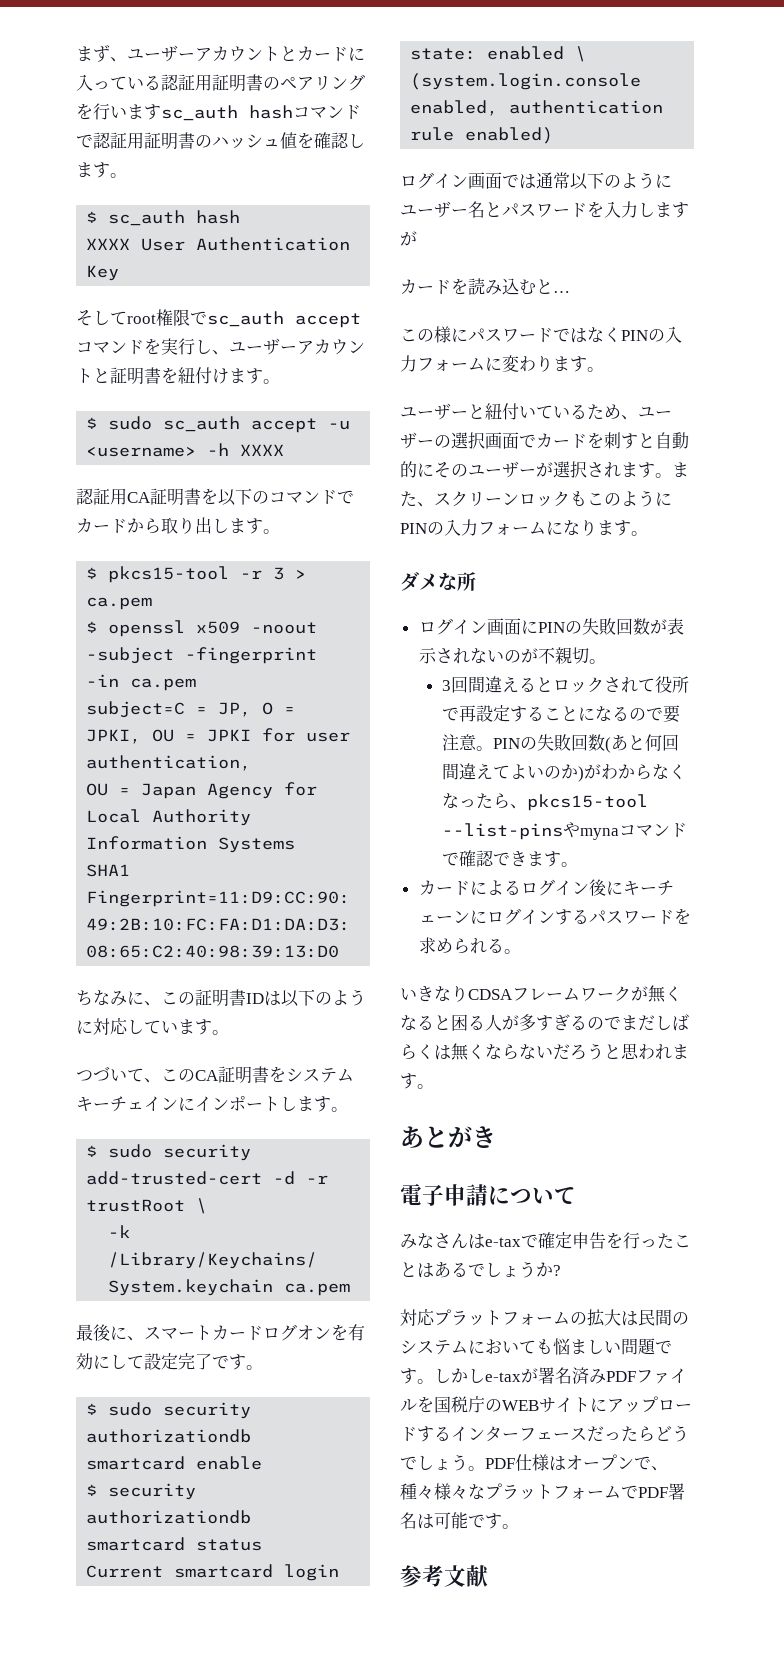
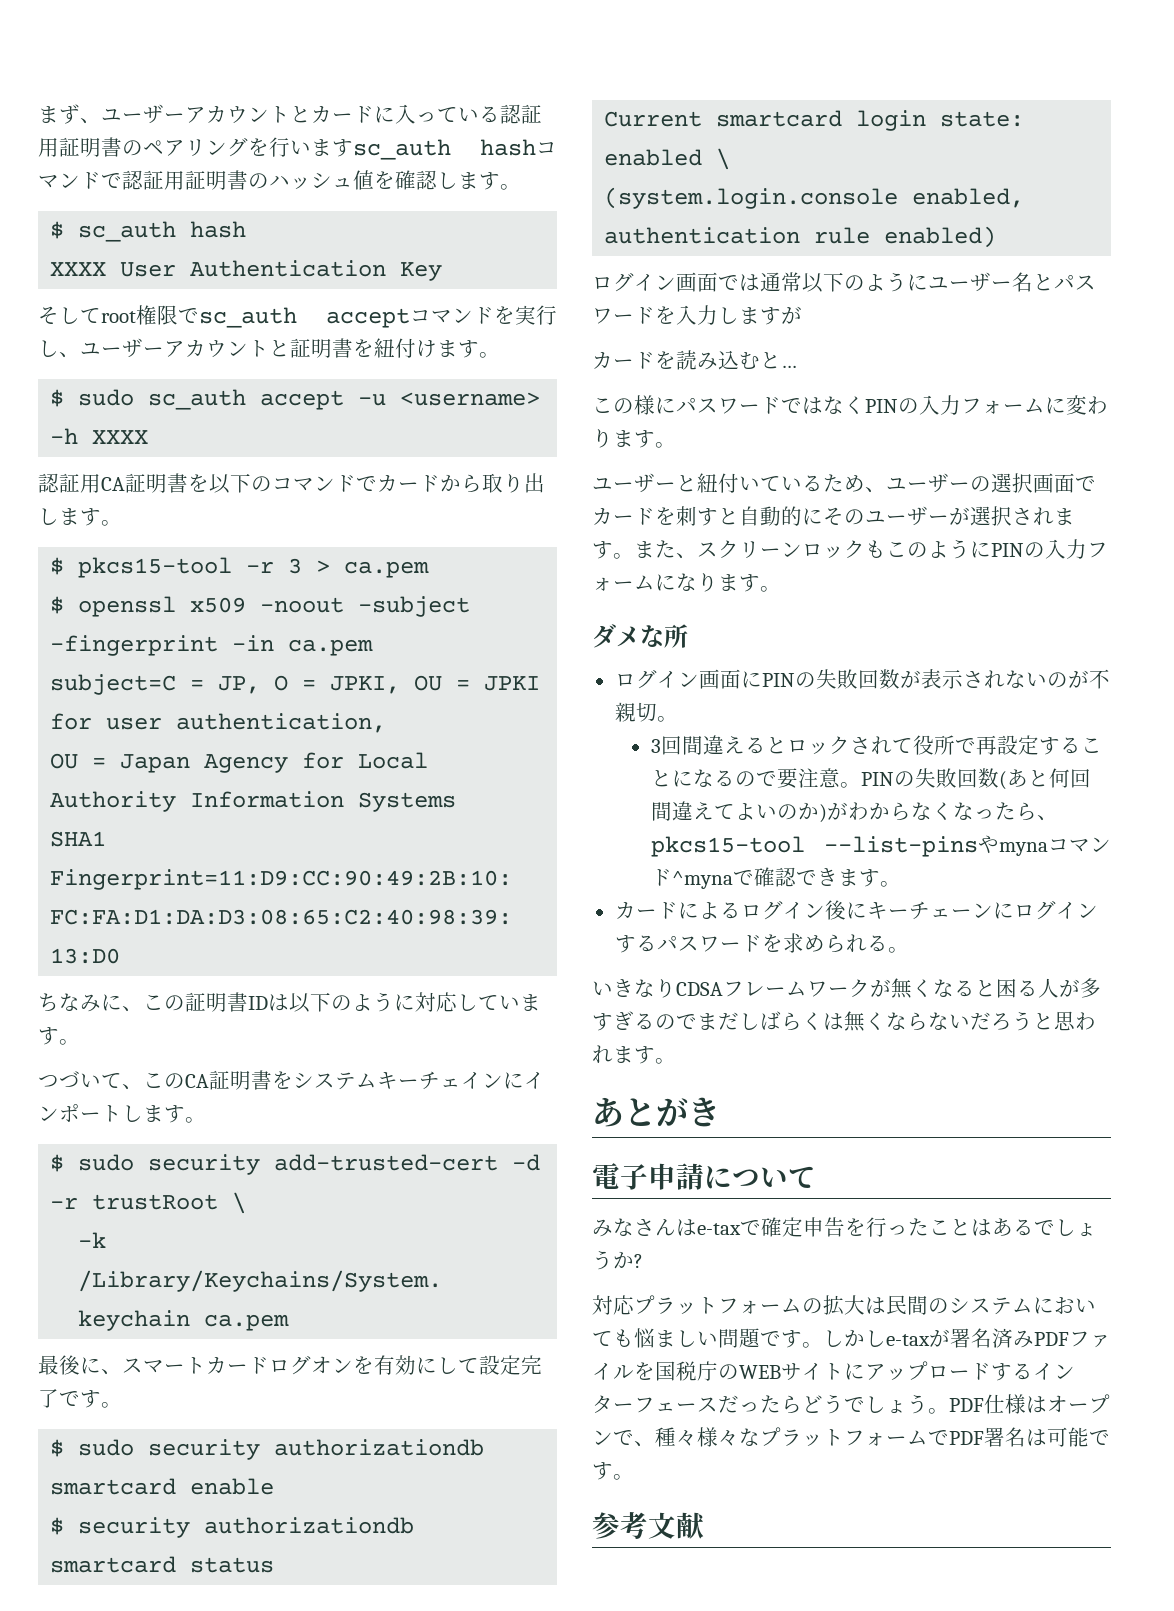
(687, 830) none -> [671,871,733,889] ^myna

